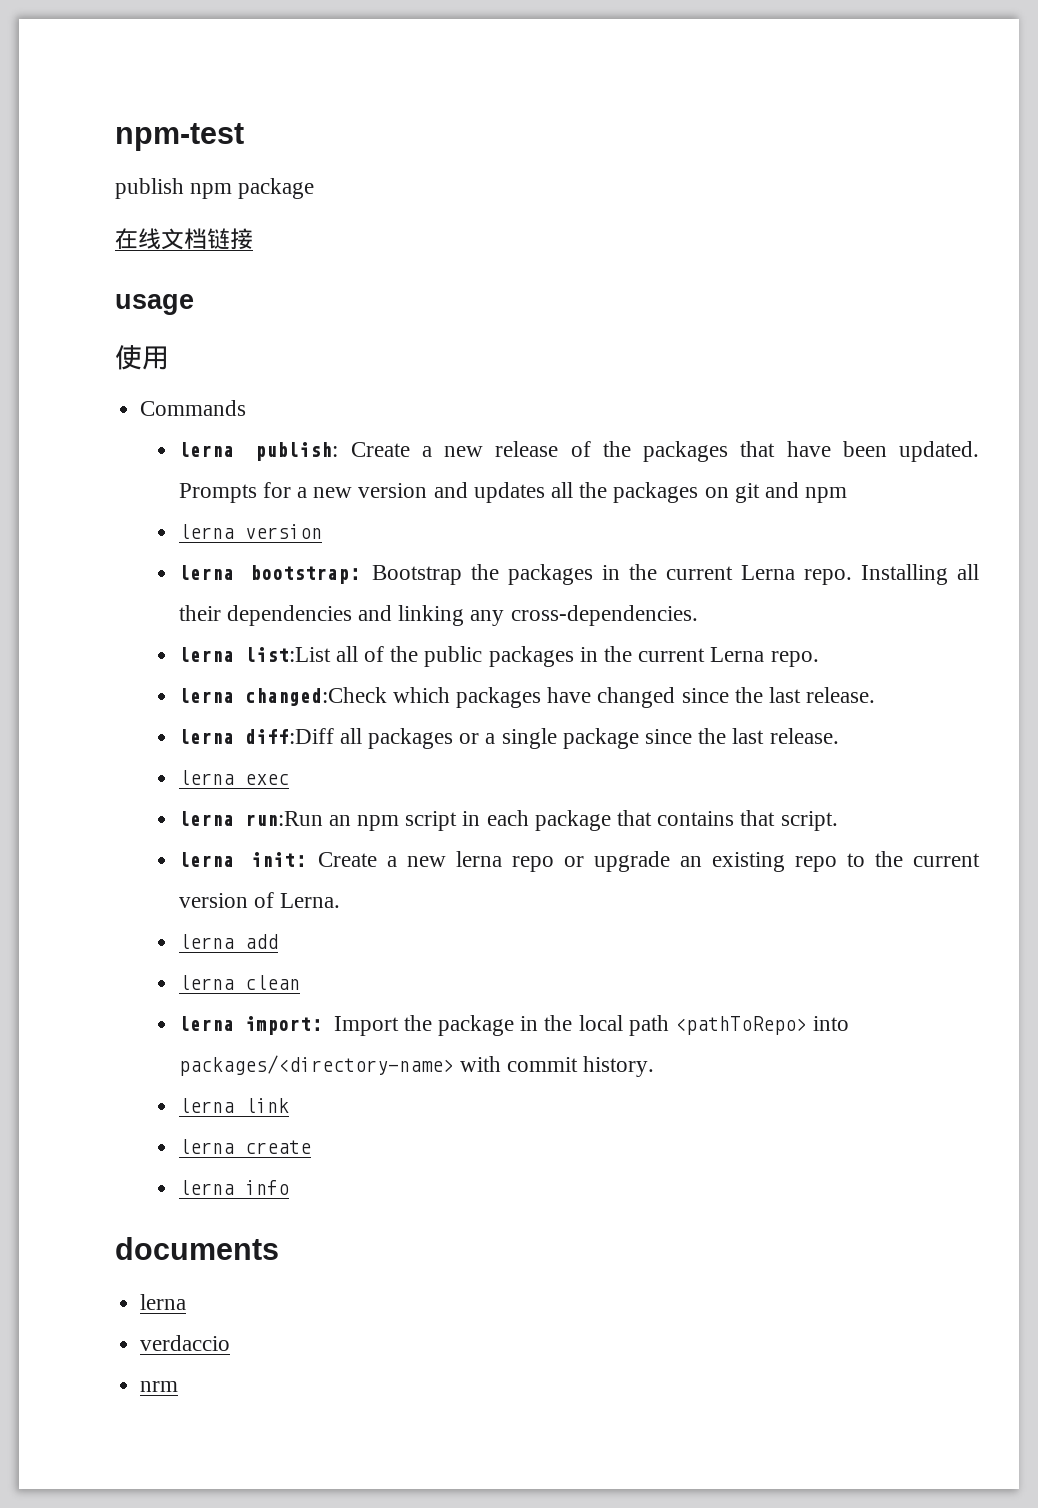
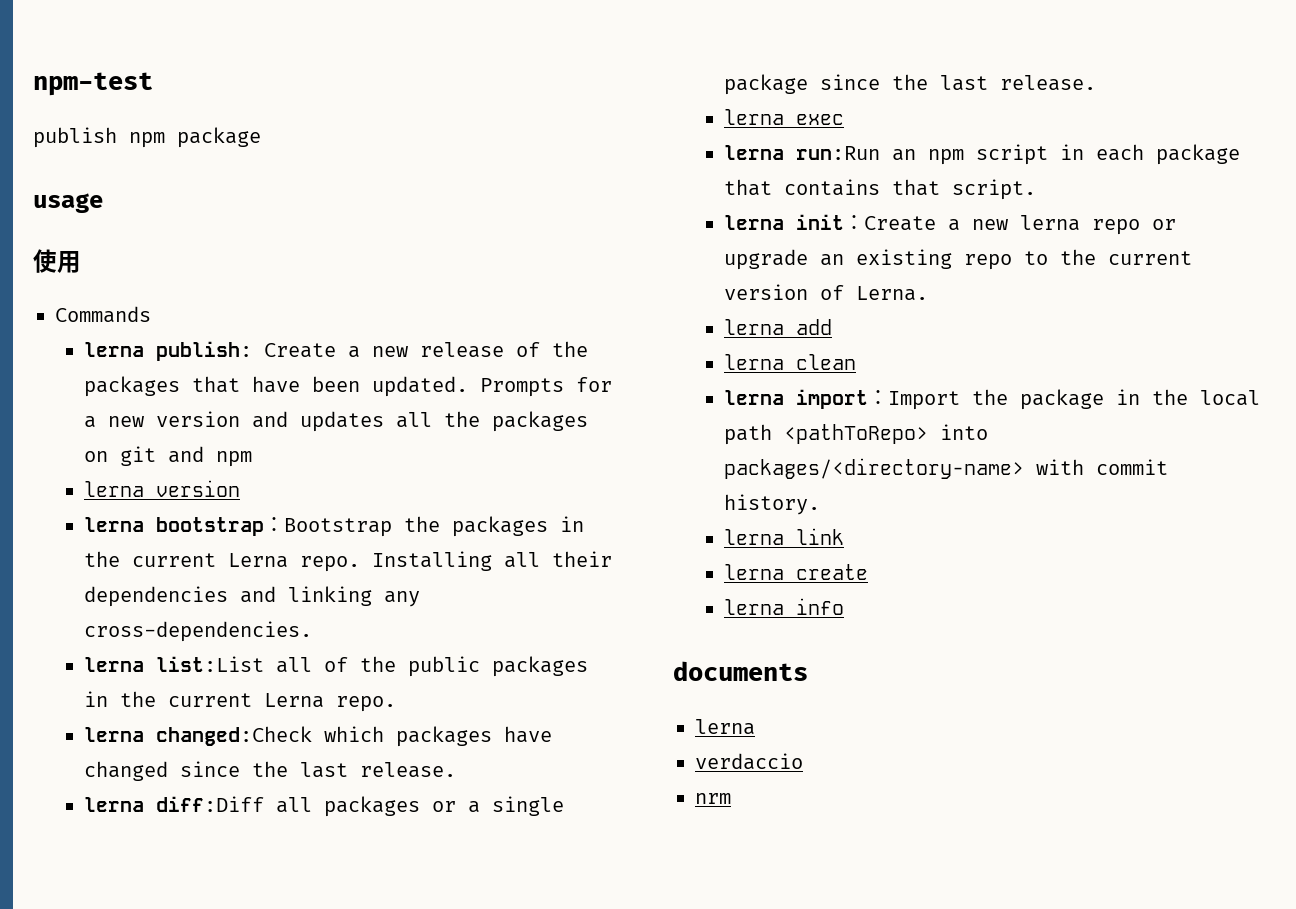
[115,228,253,250] // 在线文档链接 -> (261, 137) none

